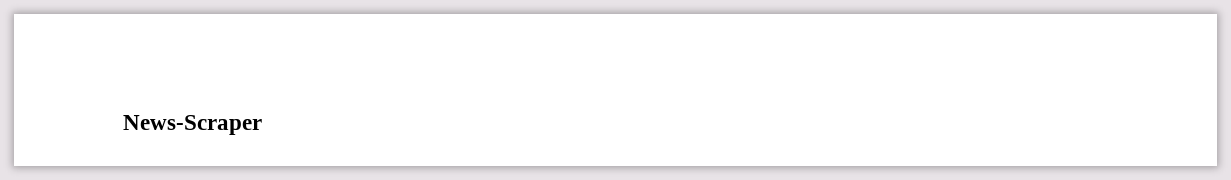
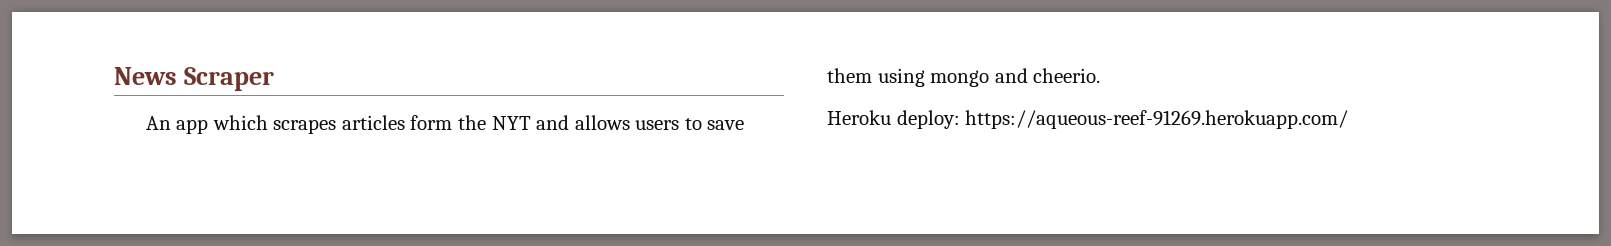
[123,115,262,135] News-Scraper -> [114,67,275,91] [145,115,745,134] [827,68,1101,87] [827,110,1349,129] News Scraper // An app which scrapes articles form the NYT and allows users to save them using mongo and cheerio. // Heroku deploy: https://aqueous-reef-91269.herokuapp.com/

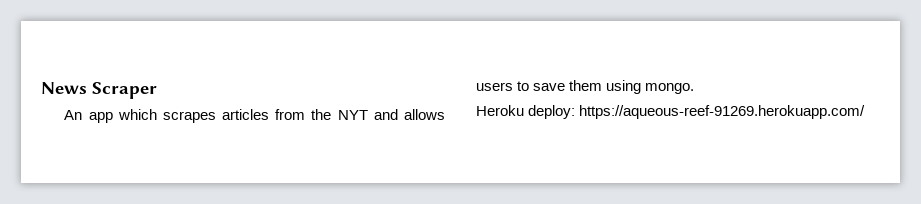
[410,115,453,130] form -> [275,109,306,120] from
[930,68,1101,87] mongo and cheerio. -> [645,83,695,94] mongo.

